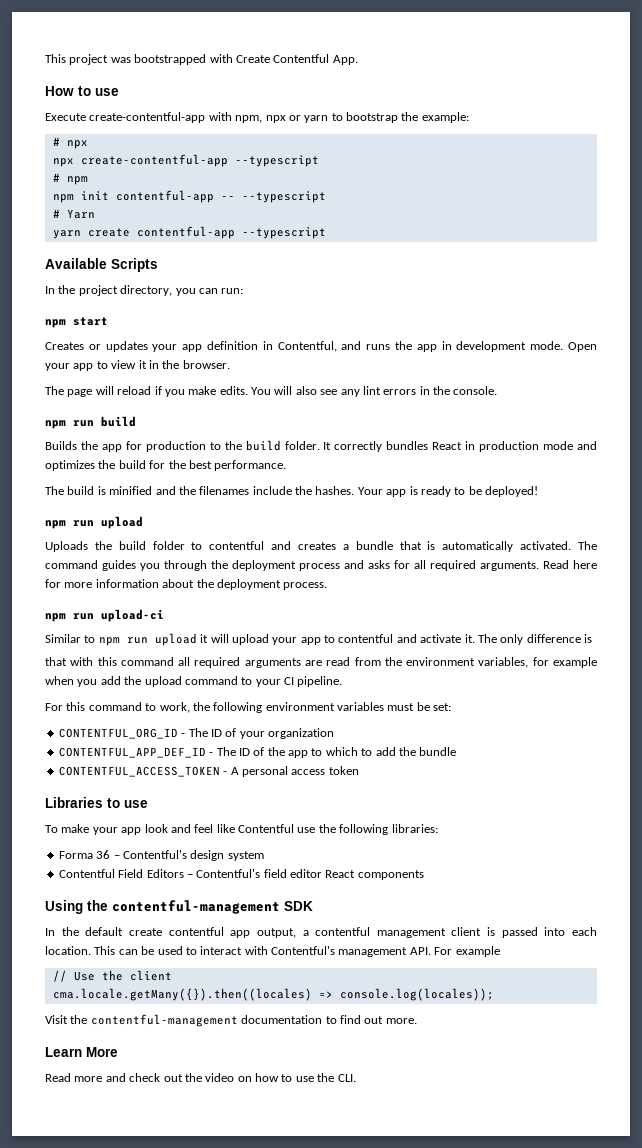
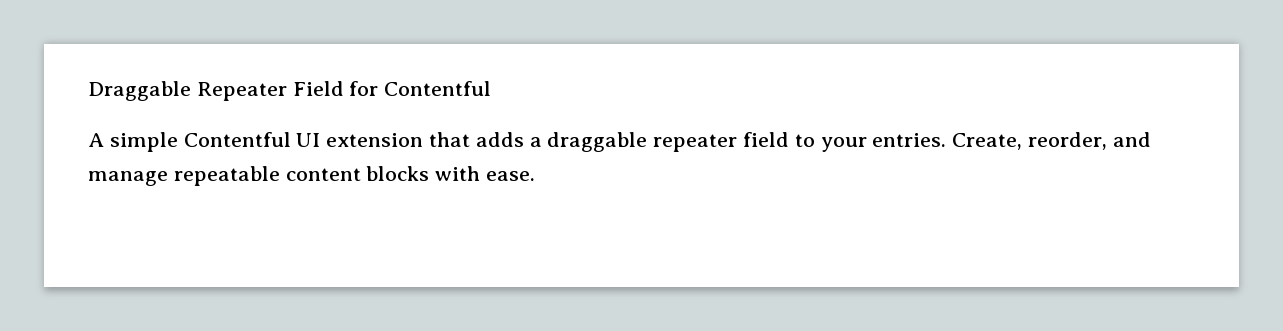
[45,54,358,65] [45,86,119,96] [45,112,469,123] [52,137,88,149] [52,154,319,167] [52,173,88,185] [52,190,326,203] [52,209,95,219] [52,226,326,239] [45,258,158,272] [45,285,244,296] [45,317,108,328] [45,341,597,352] [45,360,230,371] [45,386,498,397] [45,416,136,429] [45,440,597,452] [45,460,287,471] [45,486,538,497] [45,516,143,529] [45,541,597,552] [45,560,597,571] [45,579,328,590] [45,609,164,622] [45,633,592,646] [45,657,597,668] [45,676,343,687] [45,702,452,713] [58,728,334,739] [58,747,457,758] [58,766,359,777] [45,797,148,808] [45,824,438,835] [58,850,264,861] [58,869,424,880] [45,900,313,914] [45,927,598,938] [45,946,500,957] [52,970,172,982] [52,988,494,1001] [45,1014,417,1027] [45,1047,118,1057] [45,1073,356,1082] This project was bootstrapped with Create Contentful App. // How to use // Execute create-contentful-app with npm, npx or yarn to bootstrap the example: // # npx // npx create-contentful-app --typescript // # npm // npm init contentful-app -- --typescript // # Yarn // yarn create contentful-app --typescript // Available Scripts // In the project directory, you can run: // npm start // Creates or updates your app definition in Contentful, and runs the app in development mode. Open your app to view it in the browser. // The page will reload if you make edits. You will also see any lint errors in the console. // npm run build // Builds the app for production to the build folder. It correctly bundles React in production mode and optimizes the build for the best performance. // The build is minified and the filenames include the hashes. Your app is ready to be deployed! // npm run upload // Uploads the build folder to contentful and creates a bundle that is automatically activated. The command guides you through the deployment process and asks for all required arguments. Read here for more information about the deployment process. // npm run upload-ci // Similar to npm run upload it will upload your app to contentful and activate it. The only difference is // that with this command all required arguments are read from the environment variables, for example when you add the upload command to your CI pipeline. // For this command to work, the following environment variables must be set: // CONTENTFUL_ORG_ID - The ID of your organization // CONTENTFUL_APP_DEF_ID - The ID of the app to which to add the bundle // CONTENTFUL_ACCESS_TOKEN - A personal access token // Libraries to use // To make your app look and feel like Contentful use the following libraries: // Forma 36 – Contentful's design system // Contentful Field Editors – Contentful's field editor React components // Using the contentful-management SDK // In the default create contentful app output, a contentful management client is passed into each location. This can be used to interact with Contentful's management API. For example // // Use the client // cma.locale.getMany({}).then((locales) => console.log(locales)); // Visit the contentful-management documentation to find out more. // Learn More // Read more and check out the video on how to use the CLI. -> [88,81,492,101] [88,132,1151,152] [88,166,536,186] Draggable Repeater Field for Contentful // A simple Contentful UI extension that adds a draggable repeater field to your entries. Create, reorder, and manage repeatable content blocks with ease.

